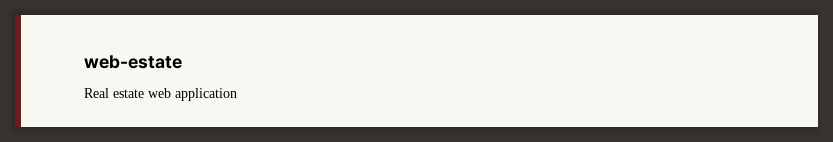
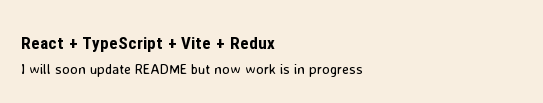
[84,55,182,69] [84,88,237,101] web-estate // Real estate web application -> [21,37,275,52] [21,64,363,77] React + TypeScript + Vite + Redux // I will soon update README but now work is in progress

